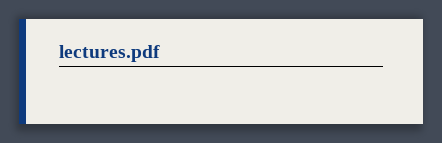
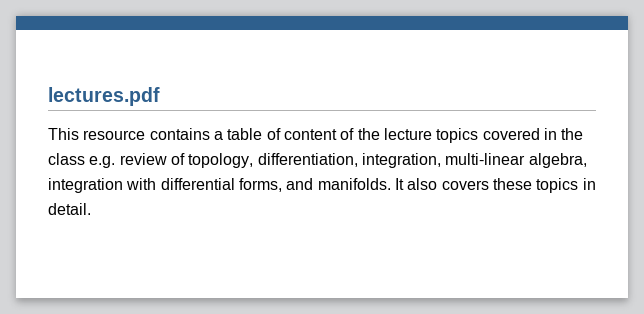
(160, 53) none -> [48,128,584,143] [48,153,587,168] [48,178,596,193] [48,203,91,215] // This resource contains a table of content of the lecture topics covered in the class e.g. review of topology, differentiation, integration, multi-linear algebra, integration with differential forms, and manifolds. It also covers these topics in detail.

